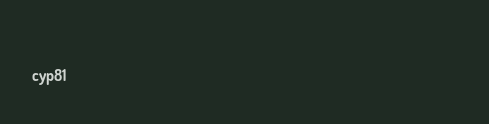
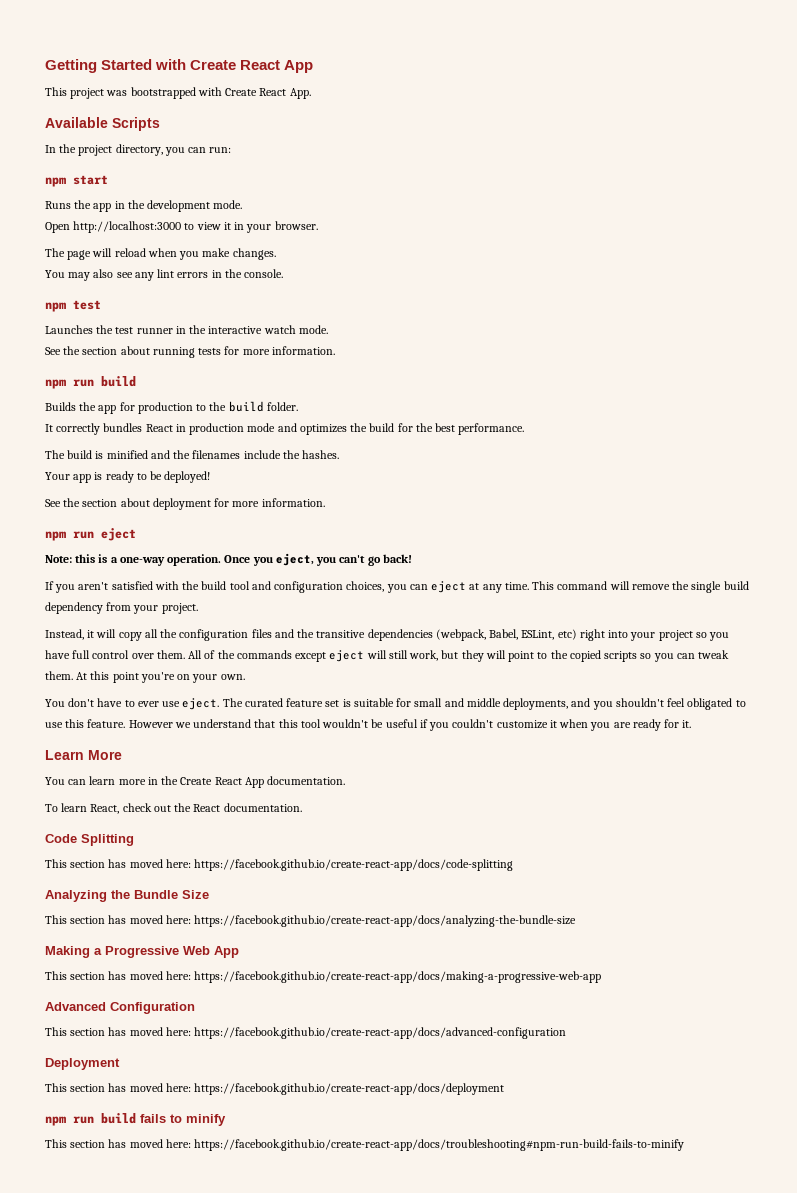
[32,69,66,85] cyp81 -> [45,59,314,73] [45,87,311,99] [45,117,160,131] [45,144,232,156] [45,175,108,187] [45,200,243,212] [45,221,318,233] [45,248,276,260] [45,269,284,281] [45,300,101,312] [45,325,328,334] [45,346,335,358] [45,376,136,389] [45,401,298,414] [45,423,525,435] [45,450,340,459] [45,471,211,483] [45,498,325,510] [45,528,136,541] [45,553,412,566] [45,581,749,593] [45,602,198,614] [45,629,730,641] [45,650,730,662] [45,671,245,683] [45,698,746,710] [45,719,692,731] [45,750,122,760] [45,776,346,788] [45,803,302,814] [45,834,134,846] [45,859,514,871] [45,890,209,902] [45,915,577,927] [45,946,239,958] [45,971,602,983] [45,1002,195,1014] [45,1027,567,1039] [45,1058,120,1070] [45,1083,505,1095] [45,1113,226,1126] [45,1139,685,1151] Getting Started with Create React App // This project was bootstrapped with Create React App. // Available Scripts // In the project directory, you can run: // npm start // Runs the app in the development mode. // Open http://localhost:3000 to view it in your browser. // The page will reload when you make changes. // You may also see any lint errors in the console. // npm test // Launches the test runner in the interactive watch mode. // See the section about running tests for more information. // npm run build // Builds the app for production to the build folder. // It correctly bundles React in production mode and optimizes the build for the best performance. // The build is minified and the filenames include the hashes. // Your app is ready to be deployed! // See the section about deployment for more information. // npm run eject // Note: this is a one-way operation. Once you eject, you can't go back! // If you aren't satisfied with the build tool and configuration choices, you can eject at any time. This command will remove the single build dependency from your project. // Instead, it will copy all the configuration files and the transitive dependencies (webpack, Babel, ESLint, etc) right into your project so you have full control over them. All of the commands except eject will still work, but they will point to the copied scripts so you can tweak them. At this point you're on your own. // You don't have to ever use eject. The curated feature set is suitable for small and middle deployments, and you shouldn't feel obligated to use this feature. However we understand that this tool wouldn't be useful if you couldn't customize it when you are ready for it. // Learn More // You can learn more in the Create React App documentation. // To learn React, check out the React documentation. // Code Splitting // This section has moved here: https://facebook.github.io/create-react-app/docs/code-splitting // Analyzing the Bundle Size // This section has moved here: https://facebook.github.io/create-react-app/docs/analyzing-the-bundle-size // Making a Progressive Web App // This section has moved here: https://facebook.github.io/create-react-app/docs/making-a-progressive-web-app // Advanced Configuration // This section has moved here: https://facebook.github.io/create-react-app/docs/advanced-configuration // Deployment // This section has moved here: https://facebook.github.io/create-react-app/docs/deployment // npm run build fails to minify // This section has moved here: https://facebook.github.io/create-react-app/docs/troubleshooting#npm-run-build-fails-to-minify

